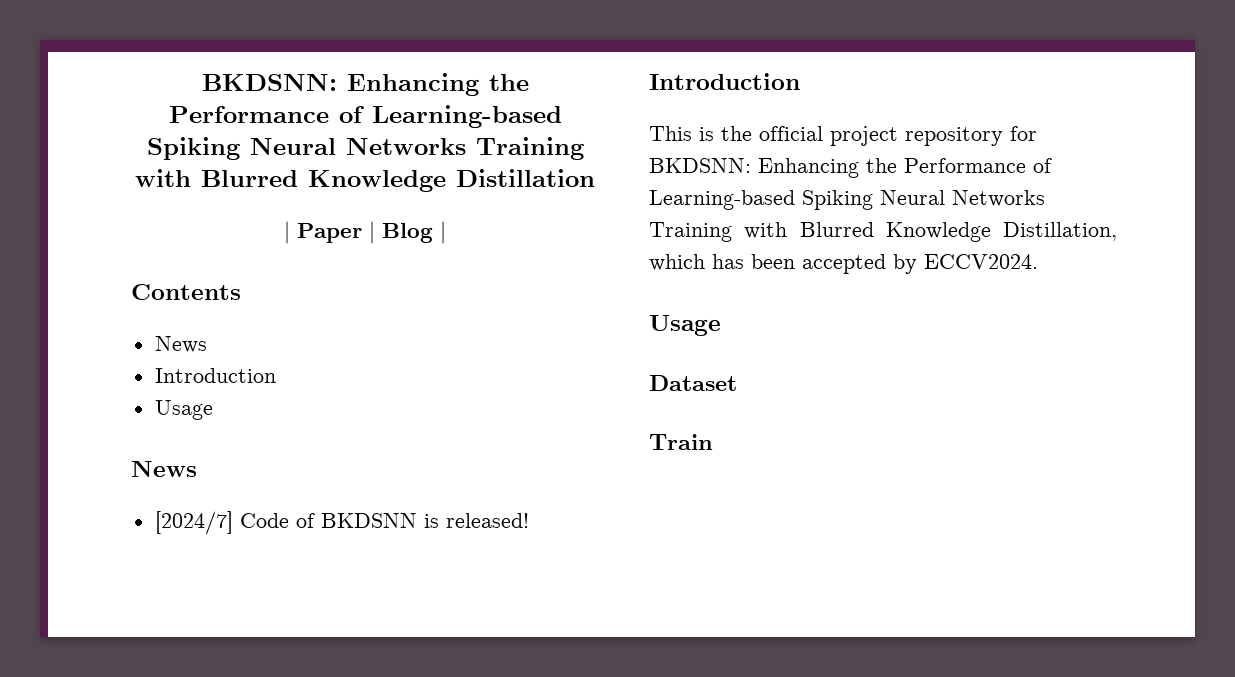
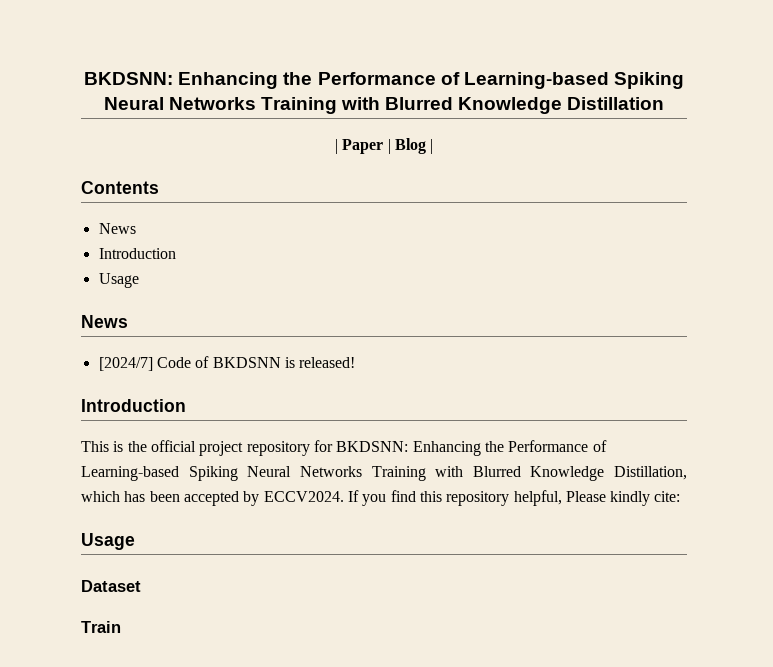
(1038, 261) none -> [347,490,681,506] If you find this repository helpful, Please kindly cite:

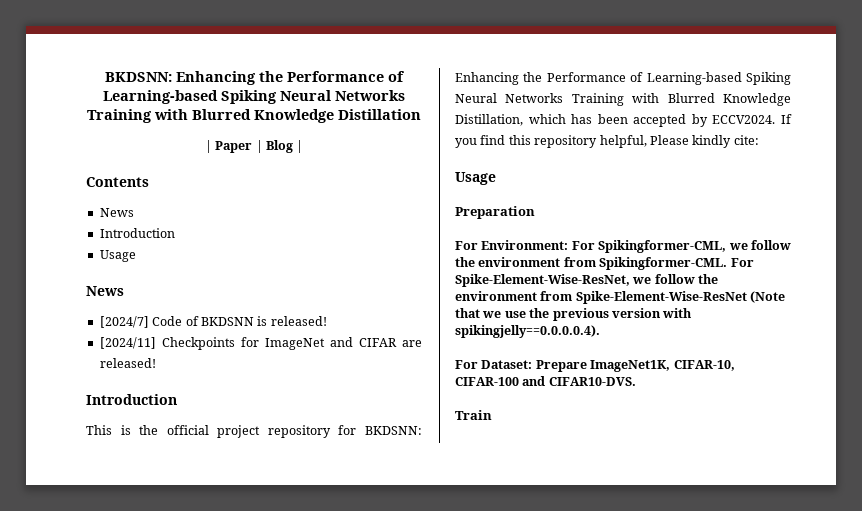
(356, 362) none -> [99,337,422,350] [99,358,156,368] // [2024/11] Checkpoints for ImageNet and CIFAR are released!
[81,580,141,592] Dataset -> [455,206,535,219] [455,240,791,253] [455,257,754,270] [455,274,719,287] [455,291,786,304] [455,308,693,321] [455,325,600,338] [455,360,735,372] [455,376,636,386] Preparation // For Environment: For Spikingformer-CML, we follow the environment from Spikingformer-CML. For Spike-Element-Wise-ResNet, we follow the environment from Spike-Element-Wise-ResNet (Note that we use the previous version with spikingjelly==0.0.0.0.4). // For Dataset: Prepare ImageNet1K, CIFAR-10, CIFAR-100 and CIFAR10-DVS.

